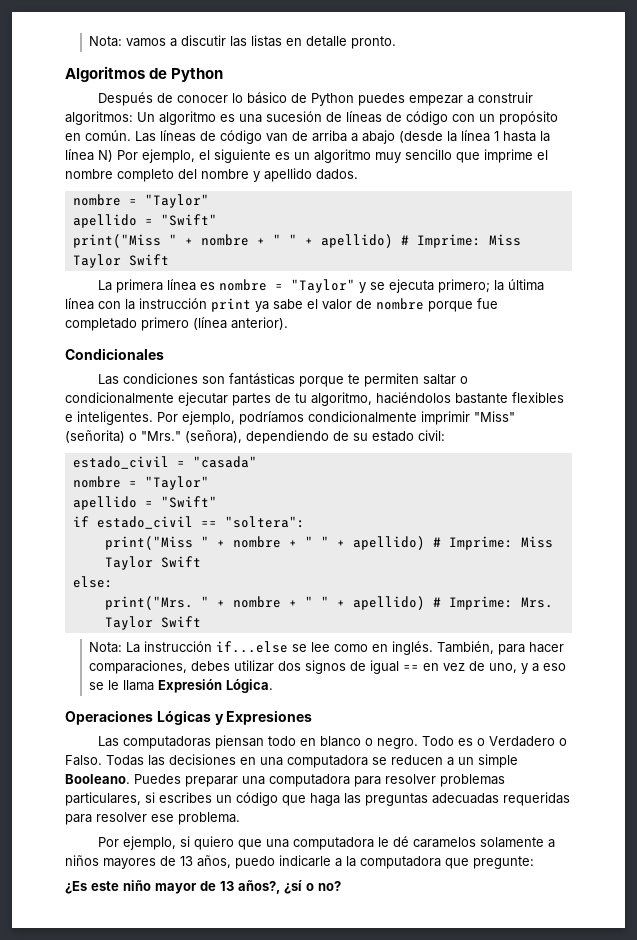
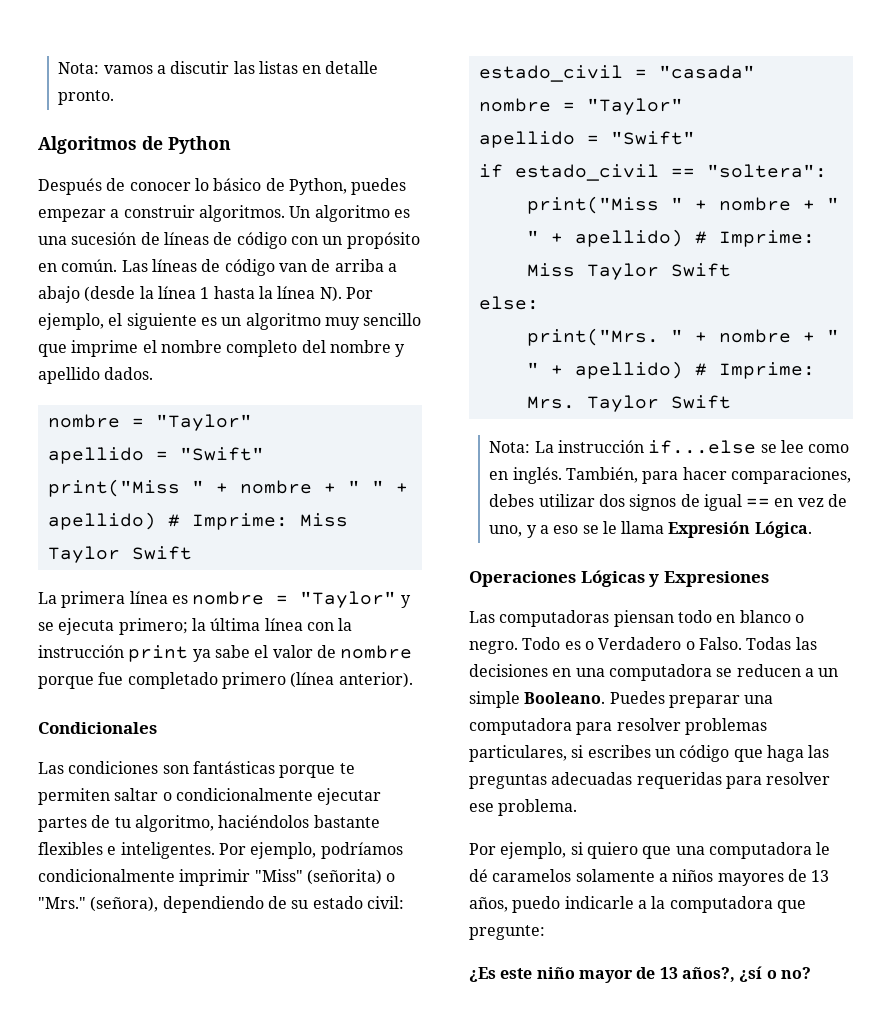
[310,93,354,106] Python -> [288,178,347,195] Python,
[65,111,133,125] algoritmos: -> [198,205,285,222] algoritmos.
[98,150,113,162] N) -> [319,286,342,302] N).

